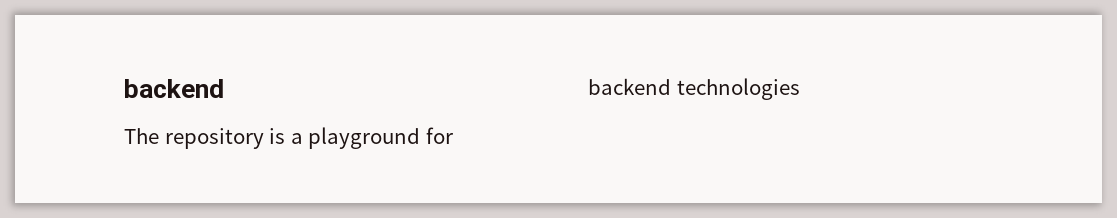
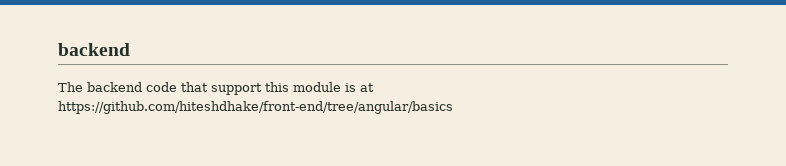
[164,127,453,149] [588,78,800,100] repository is a playground for backend technologies -> [87,82,374,95] [58,101,453,114] backend code that support this module is at https://github.com/hiteshdhake/front-end/tree/angular/basics

